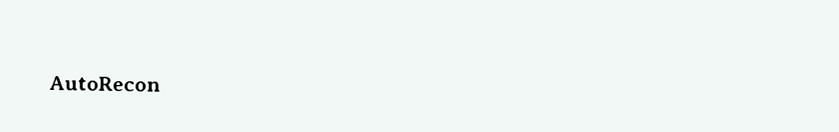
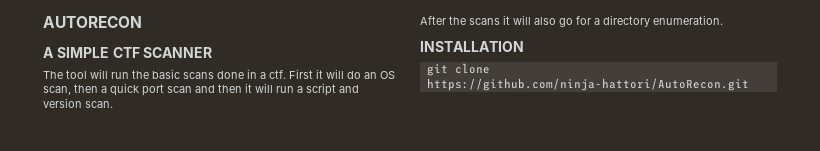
[49,75,161,92] AutoRecon -> [43,16,142,28] [43,47,213,58] [43,69,395,79] [43,83,359,96] [43,98,113,108] [420,15,723,27] [420,41,524,52] [426,63,490,76] [426,78,749,91] AUTORECON // A SIMPLE CTF SCANNER // The tool will run the basic scans done in a ctf. First it will do an OS scan, then a quick port scan and then it will run a script and version scan. // After the scans it will also go for a directory enumeration. // INSTALLATION // git clone https://github.com/ninja-hattori/AutoRecon.git

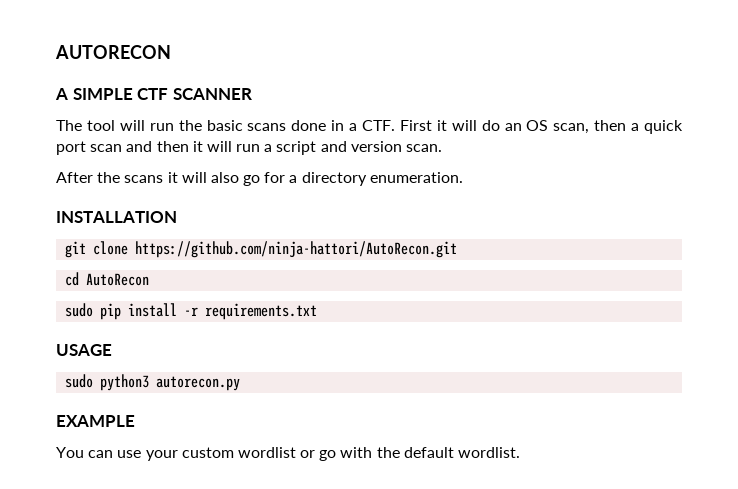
[269,70,286,79] ctf. -> [361,120,395,131] CTF.
(749, 84) none -> [65,272,150,286] [65,303,318,320] [56,344,112,356] [65,374,241,391] [56,415,135,427] [56,447,521,461] // cd AutoRecon // sudo pip install -r requirements.txt // USAGE // sudo python3 autorecon.py // EXAMPLE // You can use your custom wordlist or go with the default wordlist.

